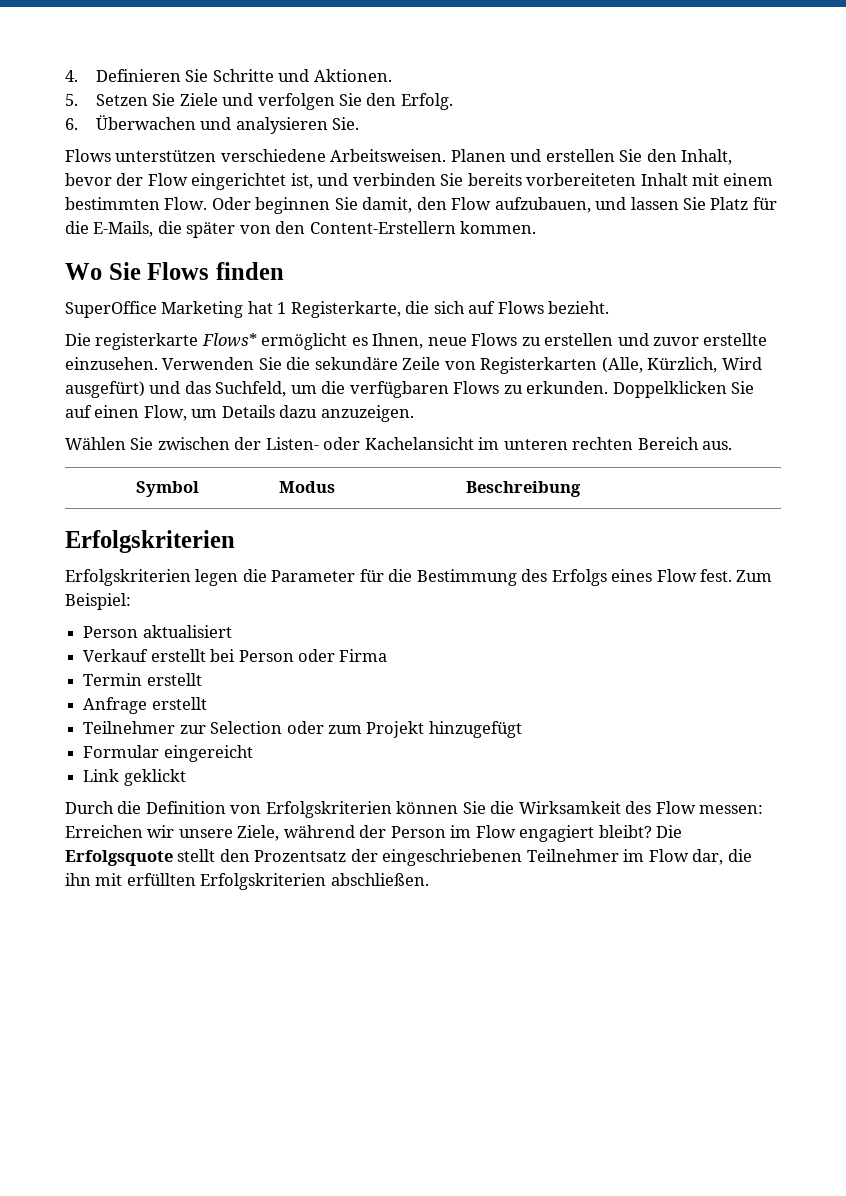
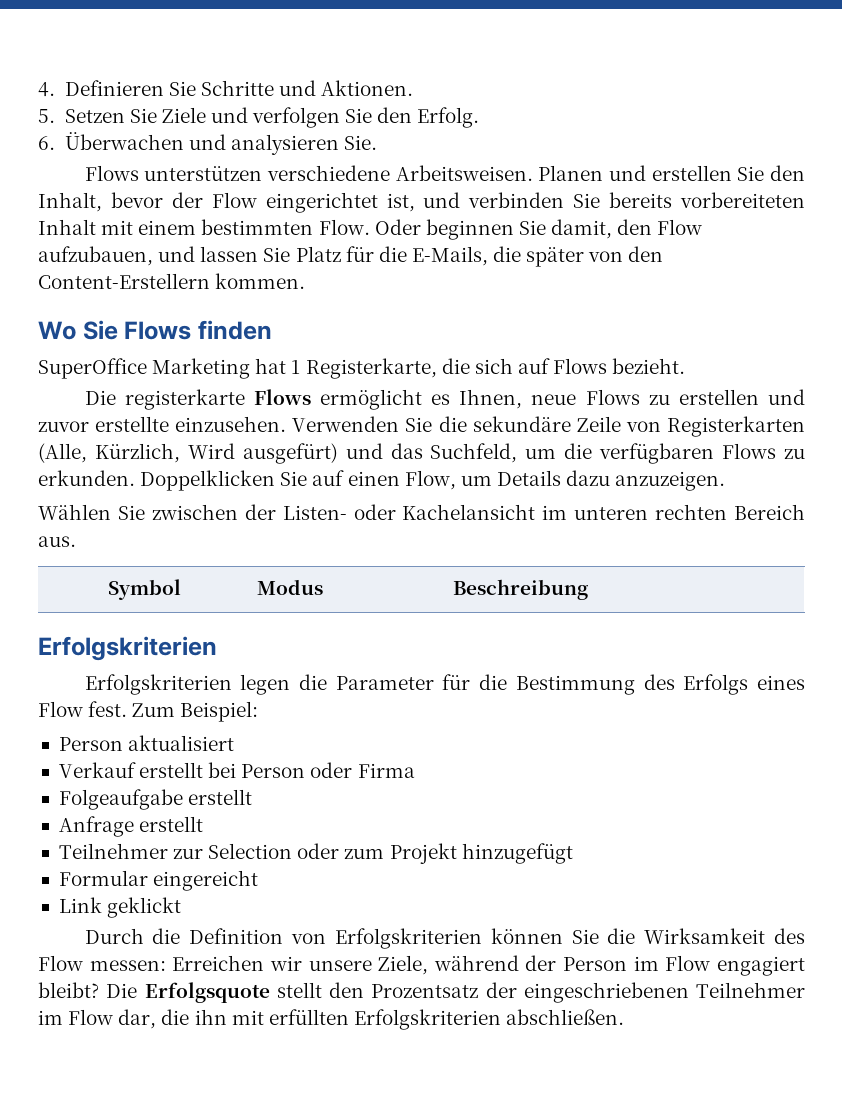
[201,333,257,347] Flows* -> [253,389,311,405] Flows
[83,673,143,686] Termin -> [58,789,183,810] Folgeaufgabe

